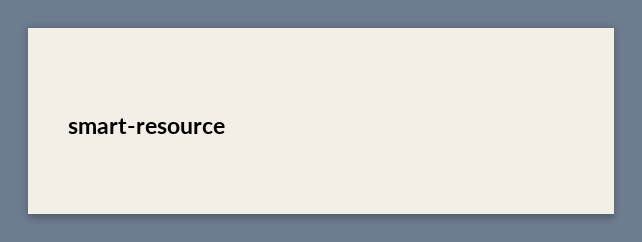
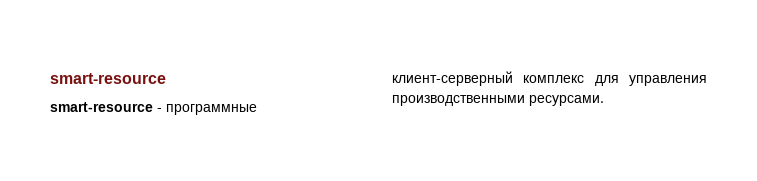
[68,118,225,134] smart-resource -> [50,73,166,84] [50,102,257,115] [392,71,707,86] [392,95,604,106] smart-resource // smart-resource - программные клиент-серверный комплекс для управления производственными ресурсами.

